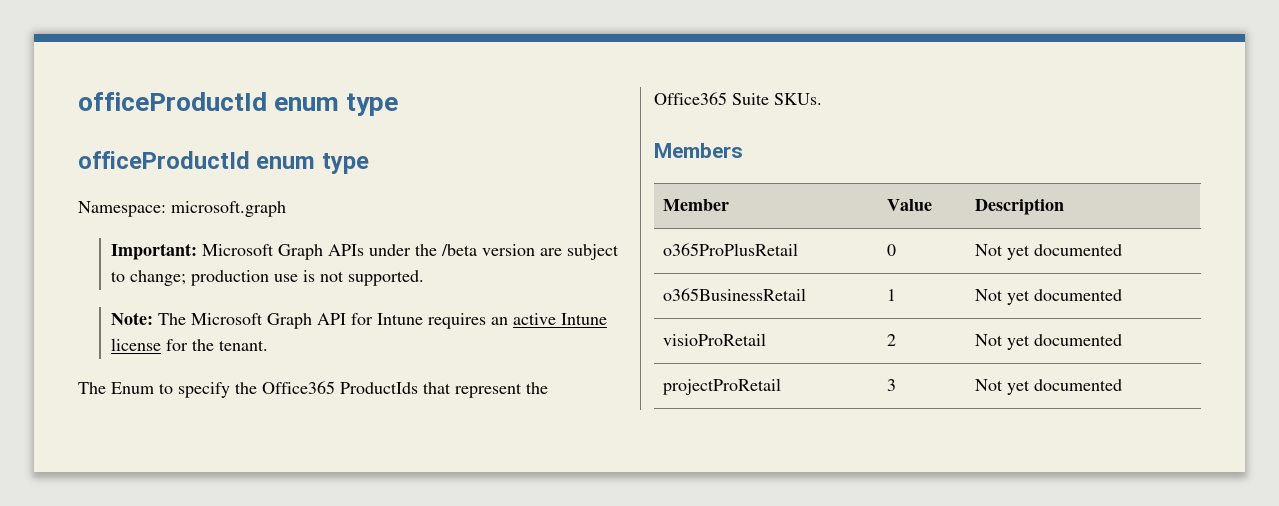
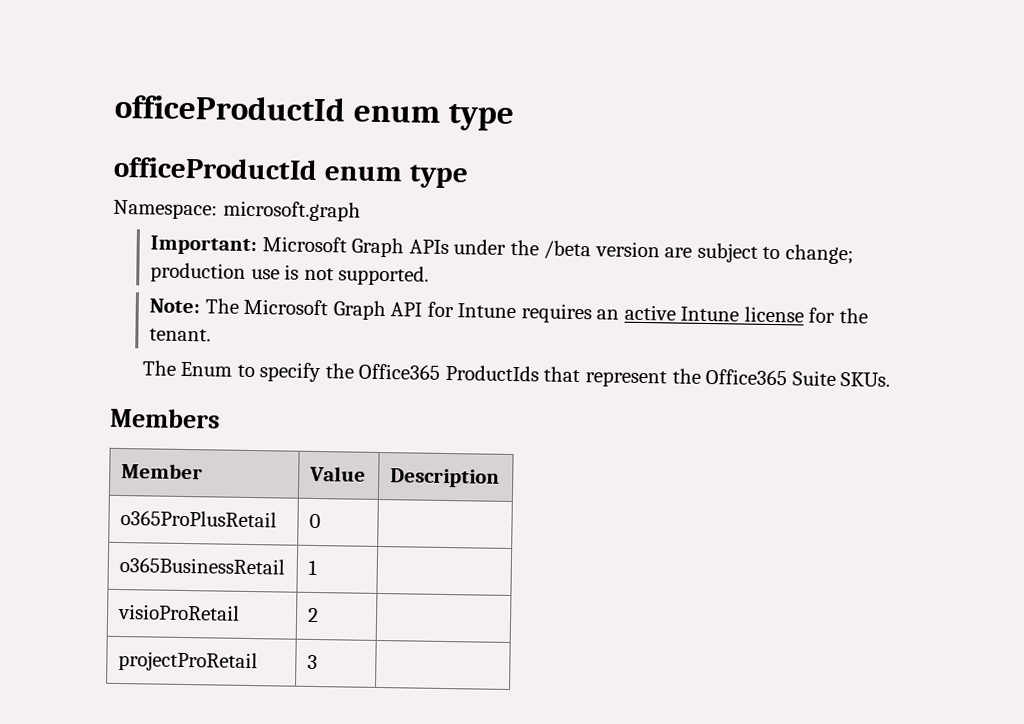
[975,244,1123,260] Not yet documented -> (321, 521) none
[975,289,1123,305] Not yet documented -> (317, 567) none
[975,334,1123,350] Not yet documented -> (319, 615) none
[975,379,1123,395] Not yet documented -> (318, 662) none

